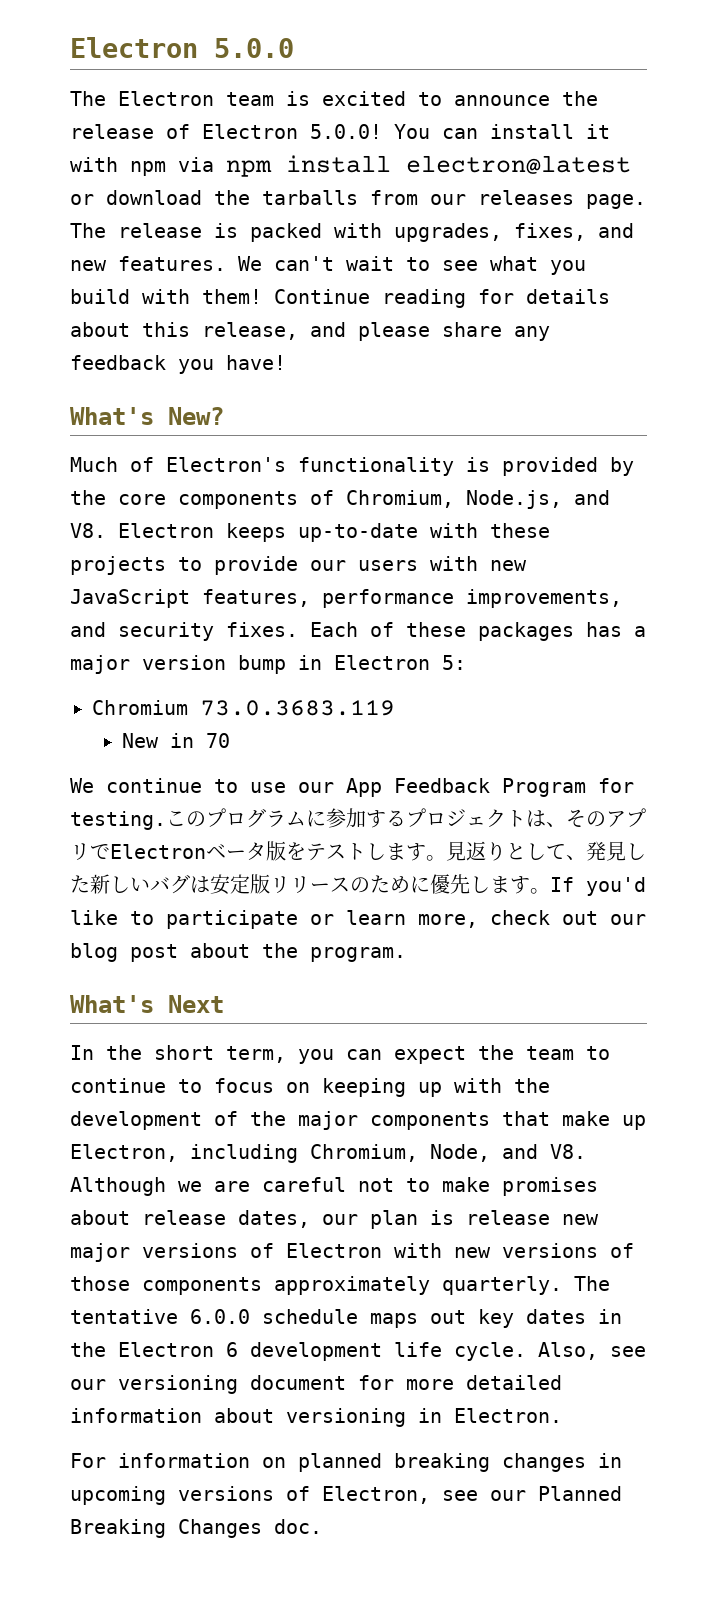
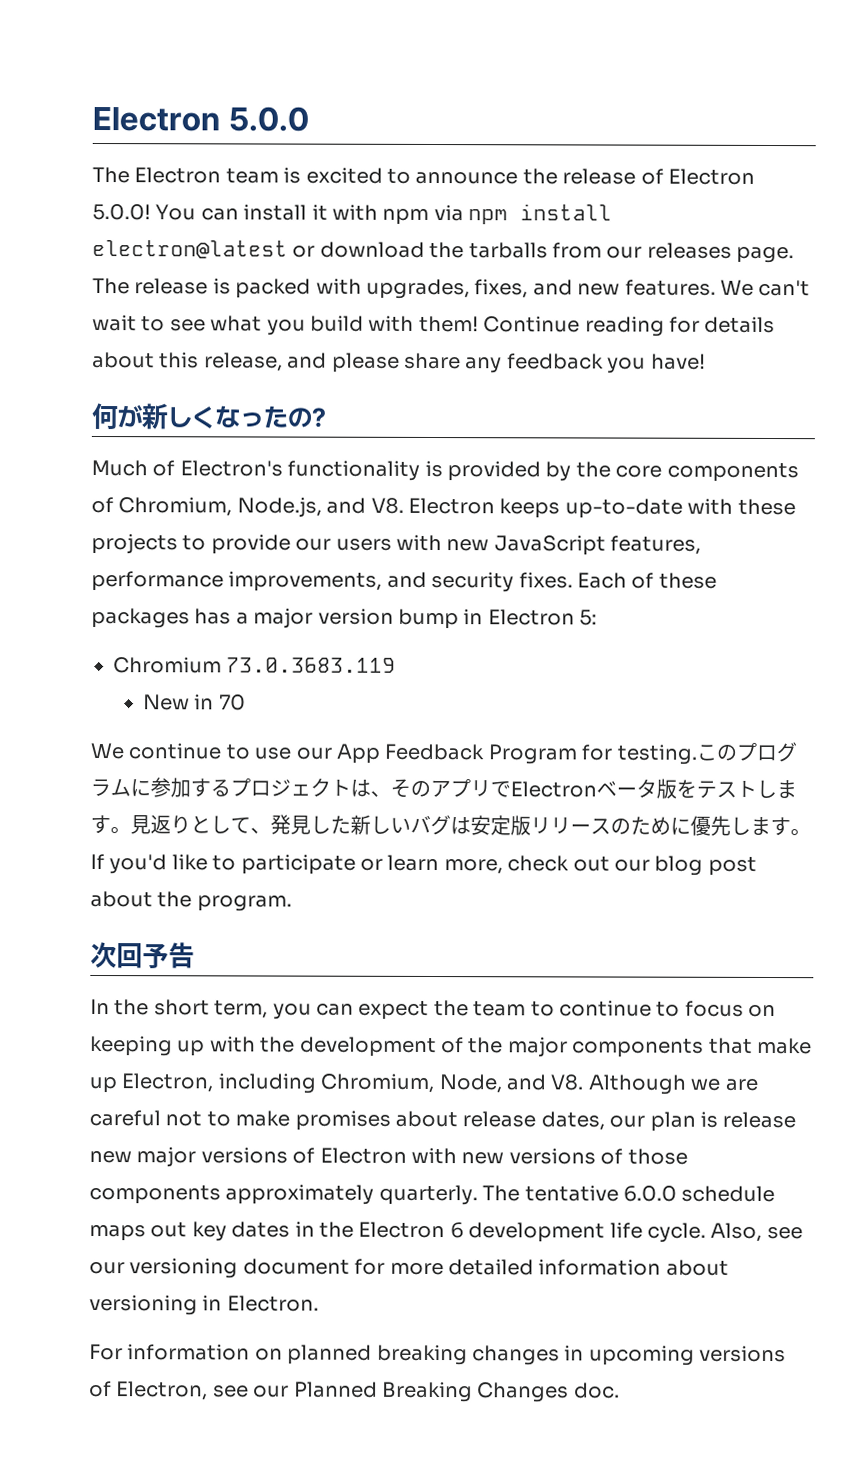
[70,407,224,425] What's New? -> [91,402,326,431] 何が新しくなったの?
[70,995,224,1013] What's Next -> [90,941,195,969] 次回予告

